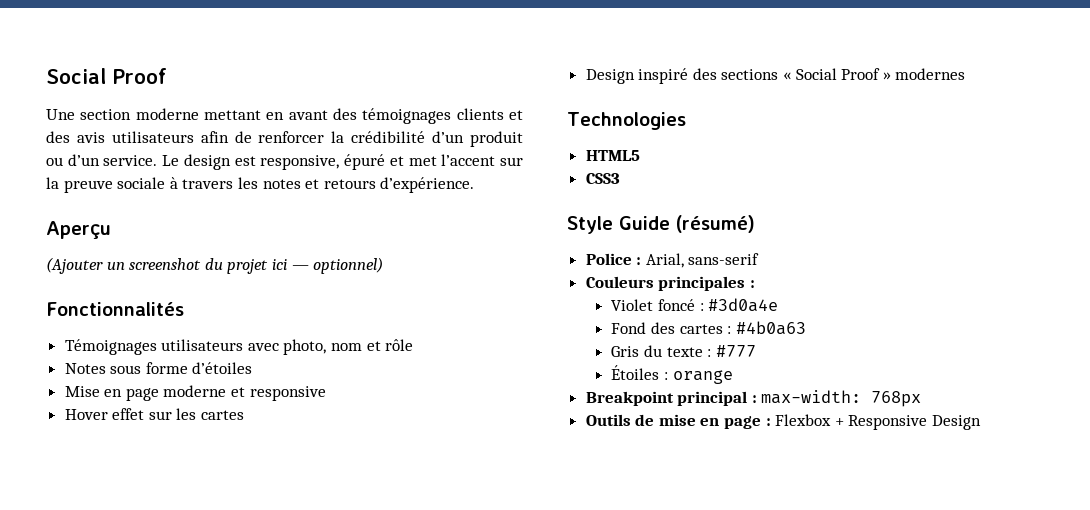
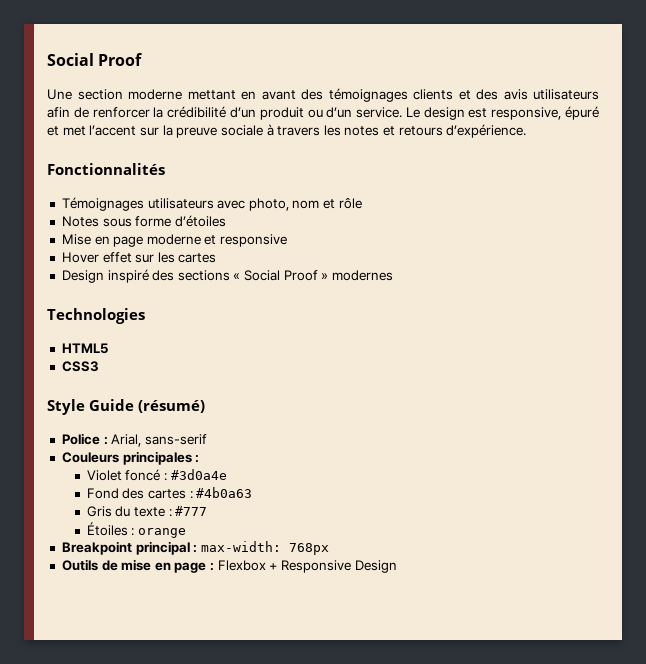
[46,221,111,239] [46,257,384,274] // Aperçu // (Ajouter un screenshot du projet ici — optionnel) -> (527, 131) none

